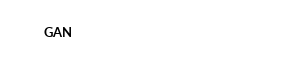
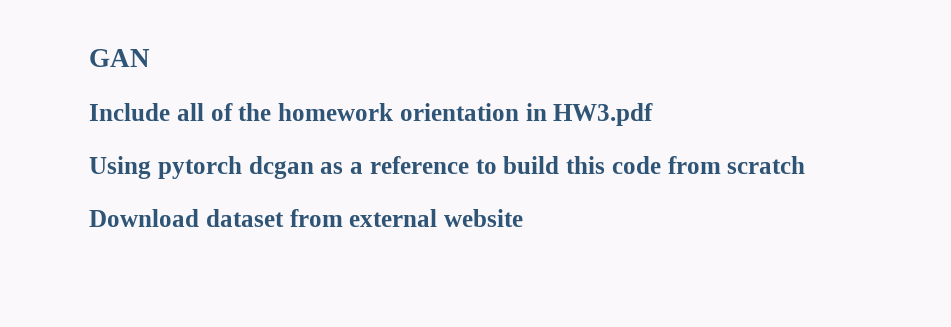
(72, 32) none -> [89,103,654,126] [89,156,806,179] [89,209,523,227] // Include all of the homework orientation in HW3.pdf // Using pytorch dcgan as a reference to build this code from scratch // Download dataset from external website

